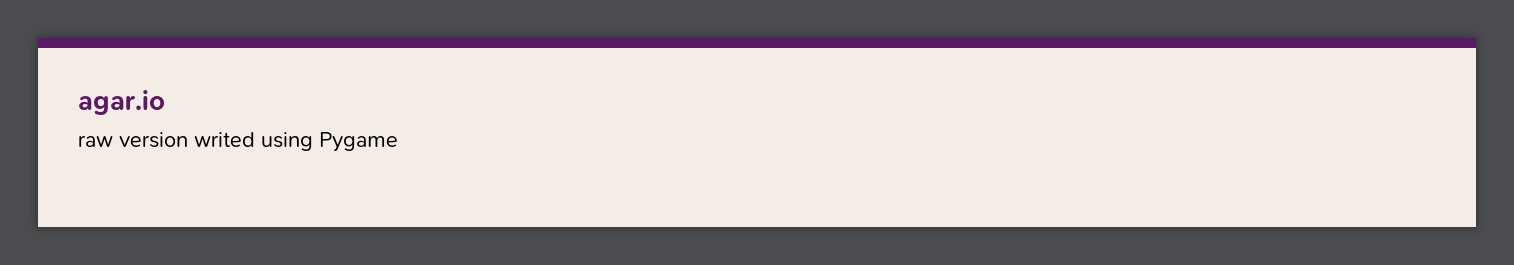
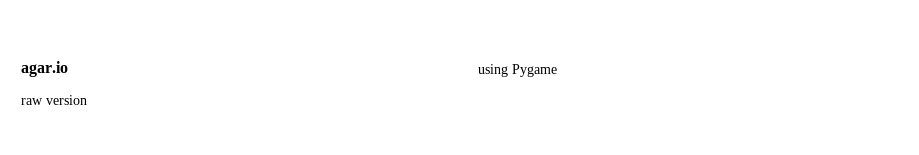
[194,132,255,147] writed -> (87, 100) //

